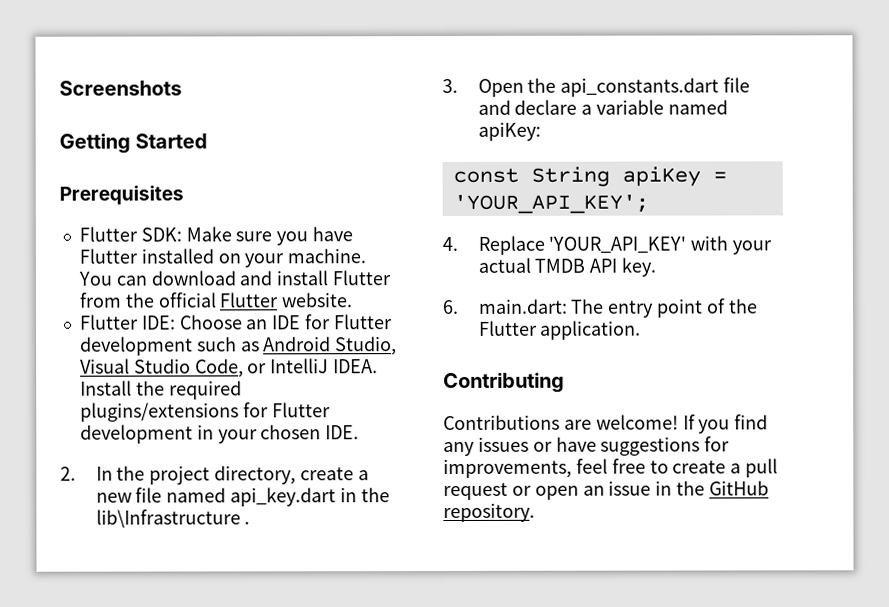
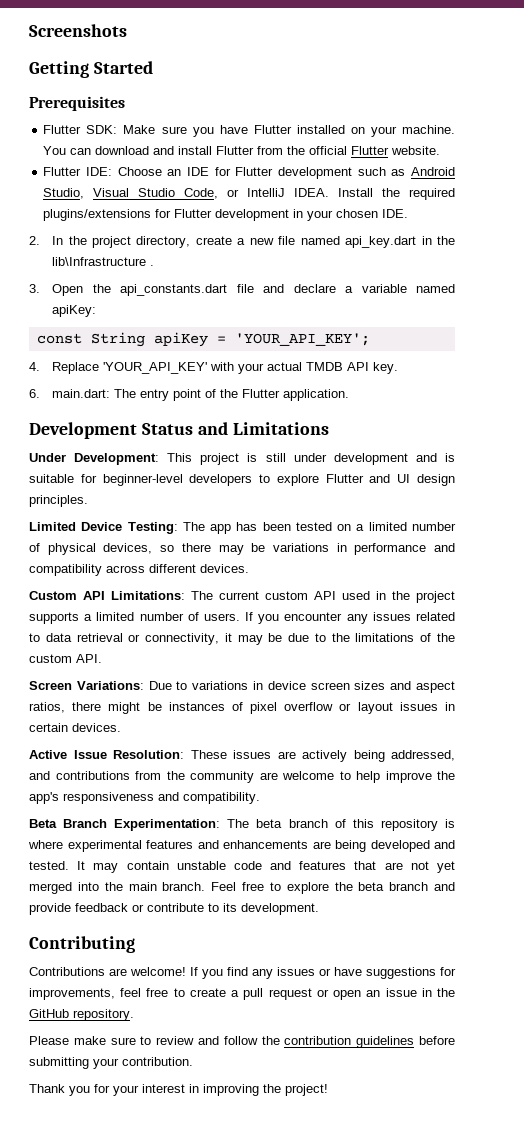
(642, 330) none -> [29,422,329,439] [29,453,455,465] [29,474,455,486] [29,495,88,507] [29,522,456,534] [29,543,455,555] [29,564,249,576] [29,591,455,603] [29,612,456,624] [29,633,456,645] [29,654,102,663] [29,681,456,693] [29,702,456,714] [29,723,121,732] [29,750,455,762] [29,771,455,783] [29,792,260,804] [29,819,455,831] [28,840,455,852] [29,861,456,873] [29,882,455,894] [29,903,319,915] // Development Status and Limitations // Under Development: This project is still under development and is suitable for beginner-level developers to explore Flutter and UI design principles. // Limited Device Testing: The app has been tested on a limited number of physical devices, so there may be variations in performance and compatibility across different devices. // Custom API Limitations: The current custom API used in the project supports a limited number of users. If you encounter any issues related to data retrieval or connectivity, it may be due to the limitations of the custom API. // Screen Variations: Due to variations in device screen sizes and aspect ratios, there might be instances of pixel overflow or layout issues in certain devices. // Active Issue Resolution: These issues are actively being addressed, and contributions from the community are welcome to help improve the app's responsiveness and compatibility. // Beta Branch Experimentation: The beta branch of this repository is where experimental features and enhancements are being developed and tested. It may contain unstable code and features that are not yet merged into the main branch. Feel free to explore the beta branch and provide feedback or contribute to its development.
(535, 512) none -> [29,1036,456,1048] [29,1057,193,1069] [29,1084,328,1096] // Please make sure to review and follow the contribution guidelines before submitting your contribution. // Thank you for your interest in improving the project!

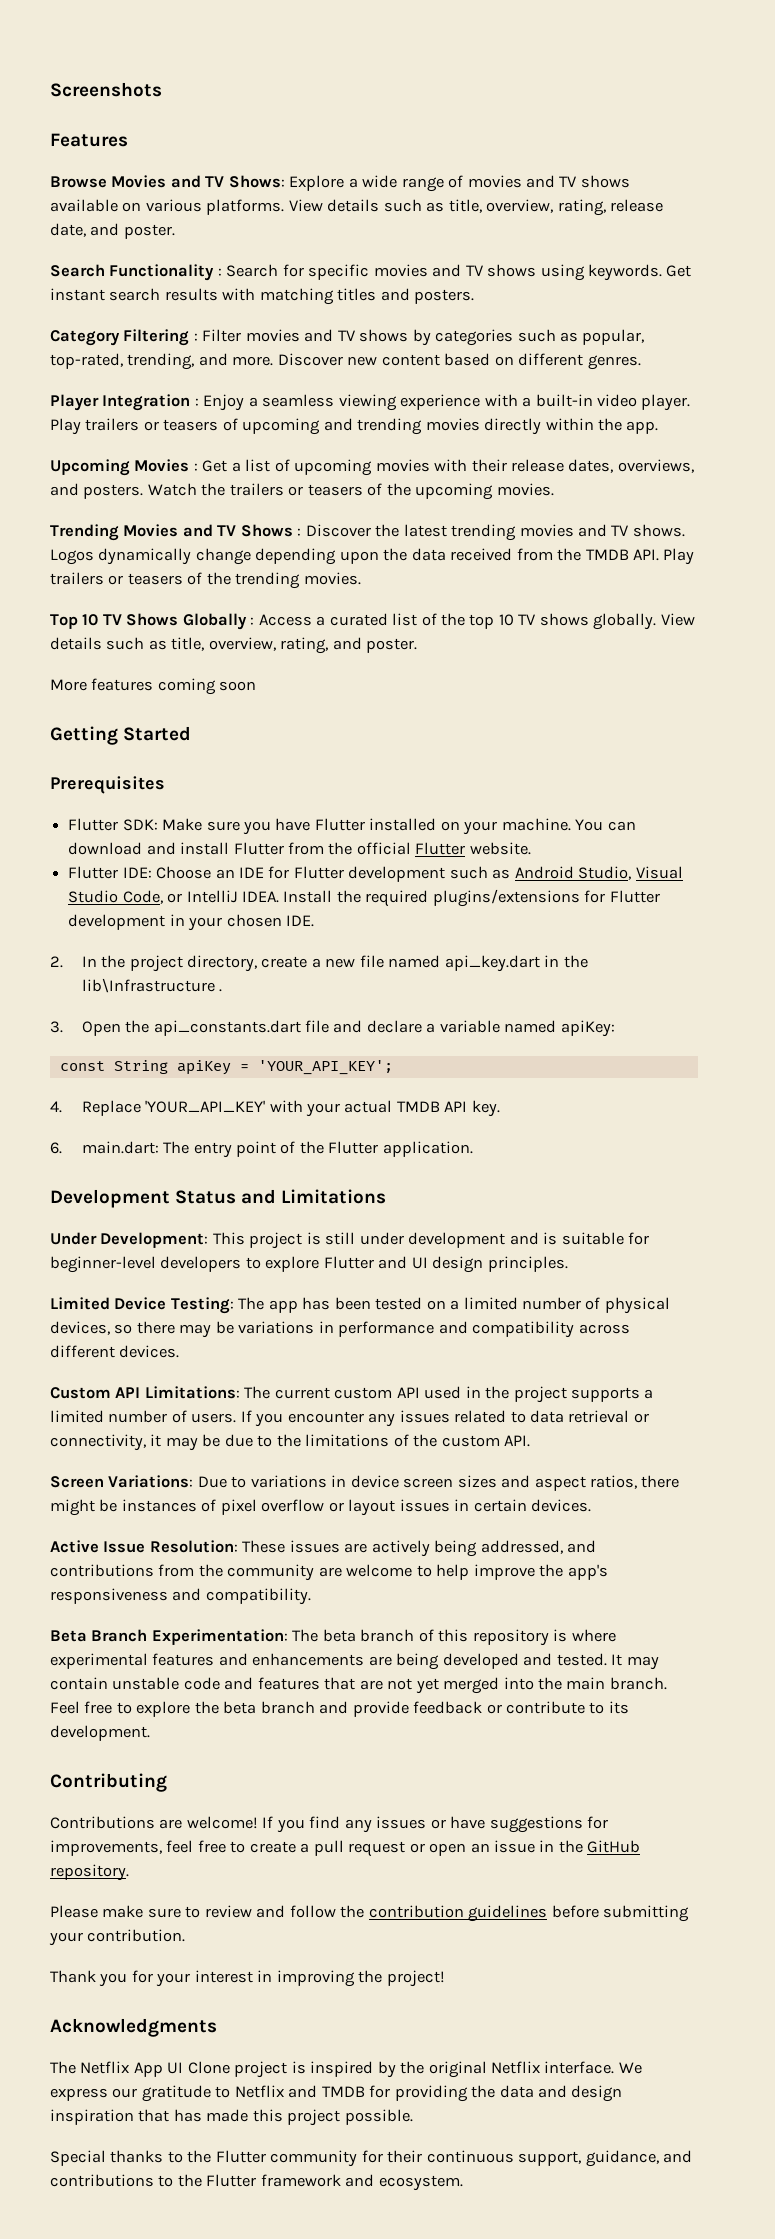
(127, 30) none -> [50,133,128,147] [50,175,630,192] [50,199,664,216] [50,223,175,239] [50,264,692,281] [50,288,475,305] [50,329,645,346] [50,353,641,370] [50,394,691,411] [50,418,659,435] [50,459,694,476] [50,483,554,500] [50,524,685,541] [50,548,695,565] [50,572,361,589] [50,613,695,630] [50,637,418,654] [50,678,257,695] // Features // Browse Movies and TV Shows: Explore a wide range of movies and TV shows available on various platforms. View details such as title, overview, rating, release date, and poster. // Search Functionality : Search for specific movies and TV shows using keywords. Get instant search results with matching titles and posters. // Category Filtering : Filter movies and TV shows by categories such as popular, top-rated, trending, and more. Discover new content based on different genres. // Player Integration : Enjoy a seamless viewing experience with a built-in video player. Play trailers or teasers of upcoming and trending movies directly within the app. // Upcoming Movies : Get a list of upcoming movies with their release dates, overviews, and posters. Watch the trailers or teasers of the upcoming movies. // Trending Movies and TV Shows : Discover the latest trending movies and TV shows. Logos dynamically change depending upon the data received from the TMDB API. Play trailers or teasers of the trending movies. // Top 10 TV Shows Globally : Access a curated list of the top 10 TV shows globally. View details such as title, overview, rating, and poster. // More features coming soon
(328, 1090) none -> [50,2018,217,2037] [50,2061,642,2078] [50,2085,623,2102] [50,2109,413,2126] [50,2150,693,2167] [50,2174,463,2191] // Acknowledgments // The Netflix App UI Clone project is inspired by the original Netflix interface. We express our gratitude to Netflix and TMDB for providing the data and design inspiration that has made this project possible. // Special thanks to the Flutter community for their continuous support, guidance, and contributions to the Flutter framework and ecosystem.

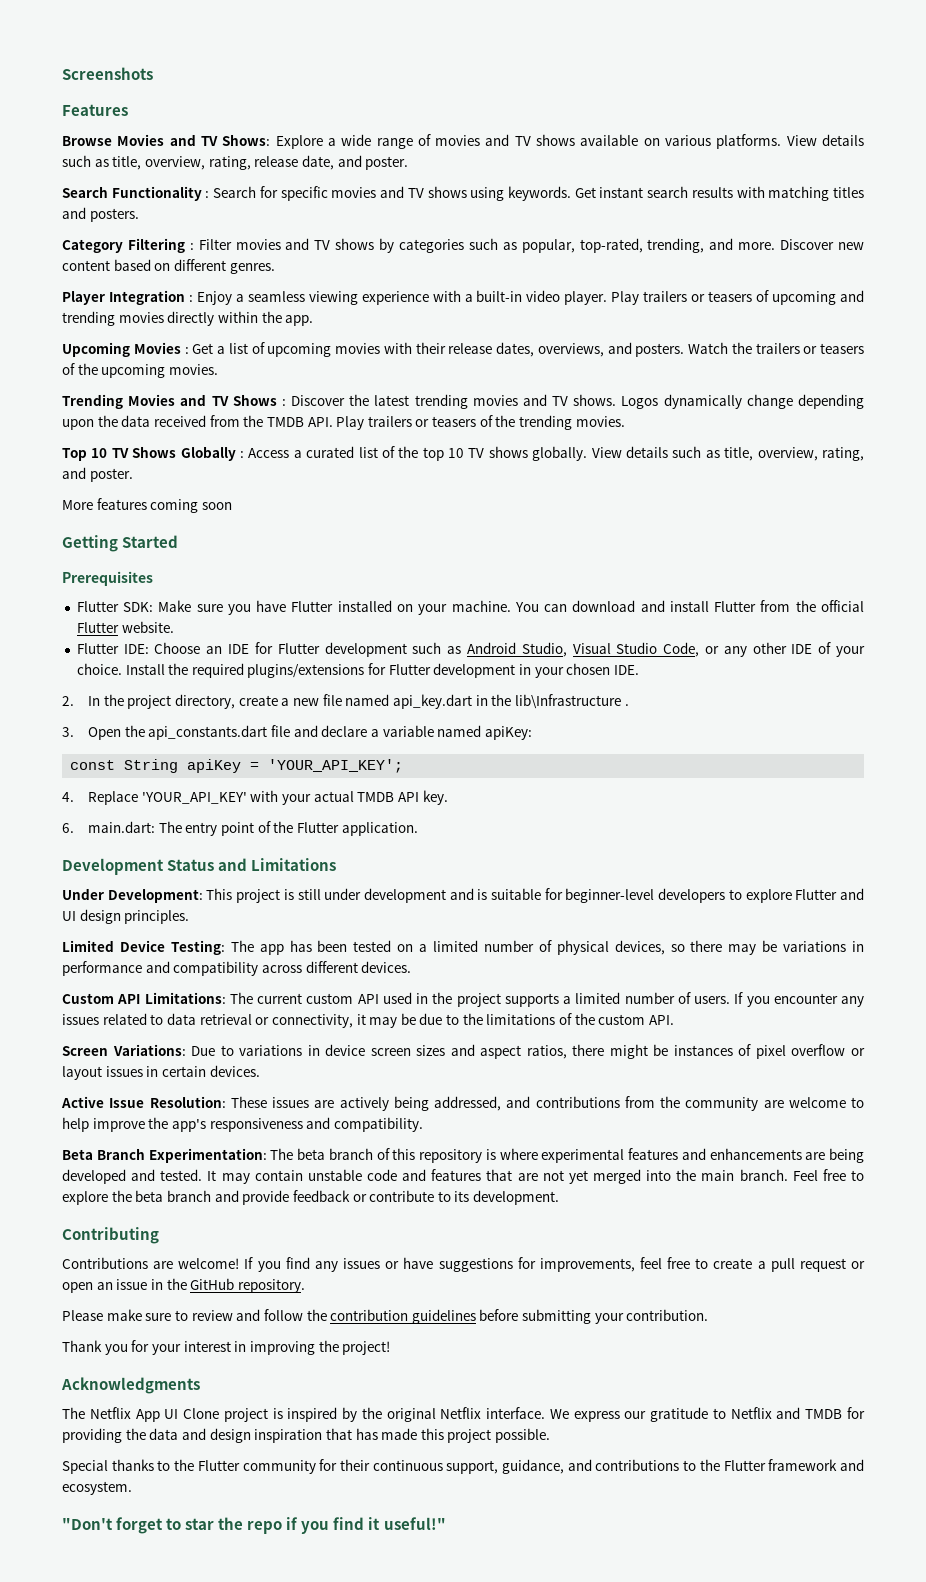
[186,890,279,903] IntelliJ IDEA. -> [723,642,866,657] [76,663,122,675] any other IDE of your choice.
(463, 2183) none -> [62,1517,446,1534] // "Don't forget to star the repo if you find it useful!"

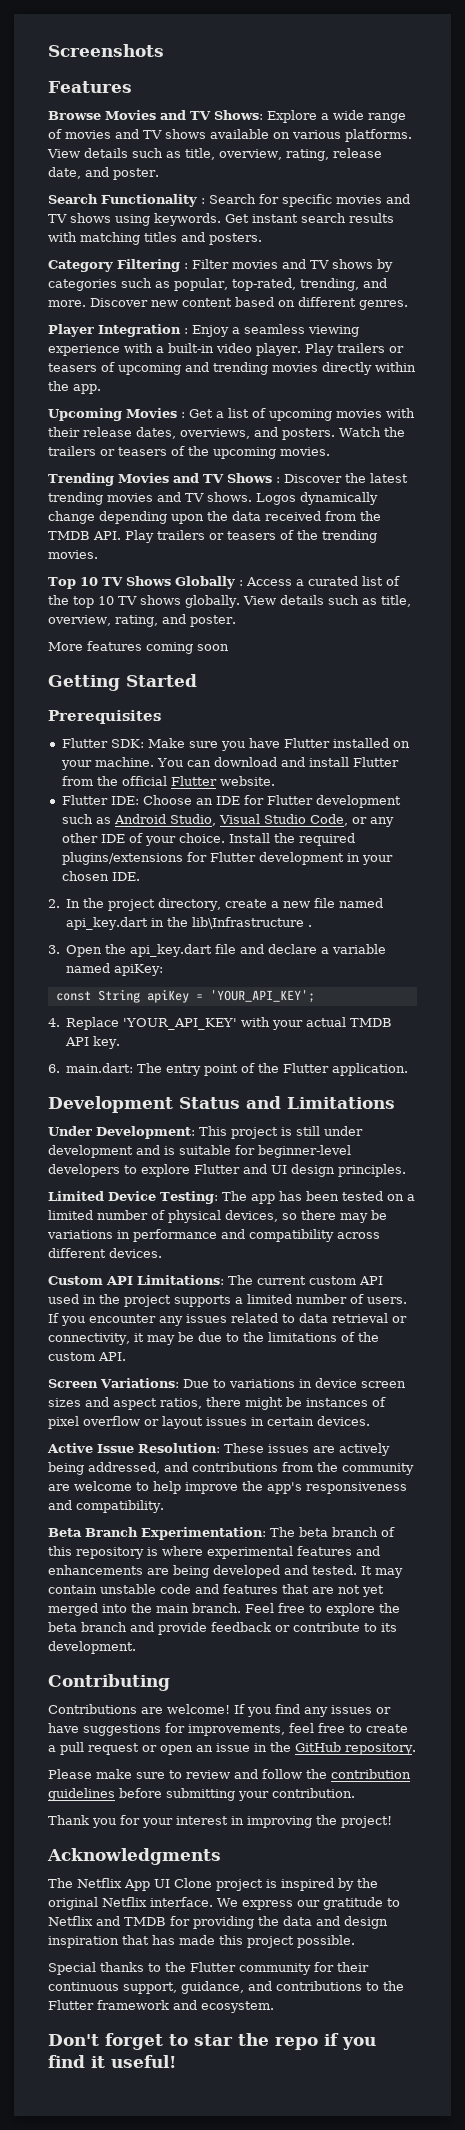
[148,725,268,740] api_constants.dart -> [130,944,213,957] api_key.dart
[62,1518,113,1530] "Don't -> [48,2034,99,2046] Don't
[383,1517,446,1530] useful!" -> [111,2055,176,2068] useful!

